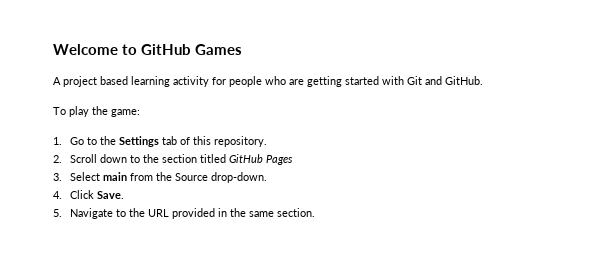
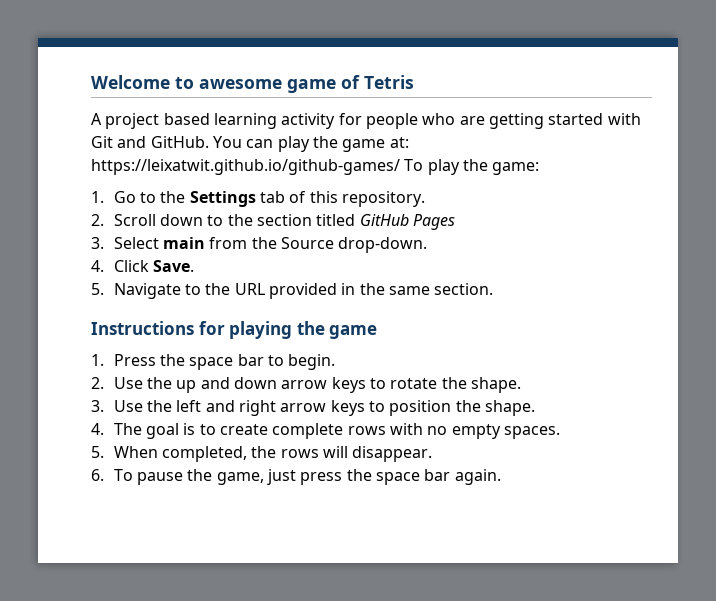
[141,44,243,55] GitHub Games -> [199,75,414,93] awesome game of Tetris
(483, 80) // -> [212,136,409,152] [91,159,400,175] You can play the game at: https://leixatwit.github.io/github-games/
(316, 212) none -> [91,321,378,339] [91,354,336,370] [91,377,522,393] [91,400,536,416] [91,423,561,439] [91,446,433,462] [91,469,501,485] // Instructions for playing the game // 1. Press the space bar to begin. // 2. Use the up and down arrow keys to rotate the shape. // 3. Use the left and right arrow keys to position the shape. // 4. The goal is to create complete rows with no empty spaces. // 5. When completed, the rows will disappear. // 6. To pause the game, just press the space bar again.

